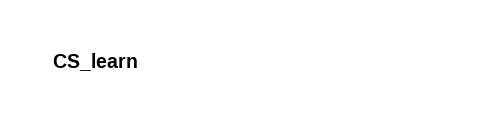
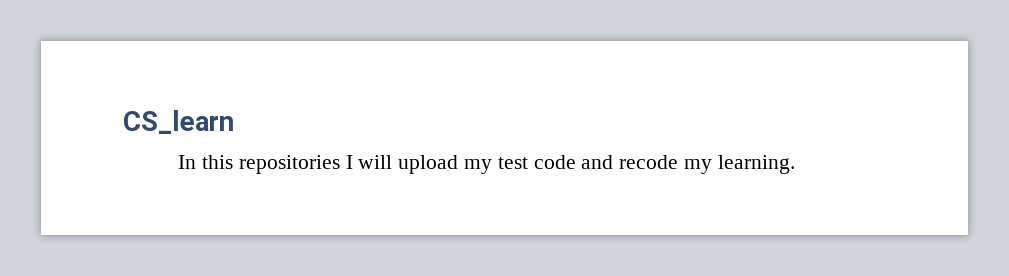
(138, 62) none -> [178,155,795,174] // In this repositories I will upload my test code and recode my learning.

